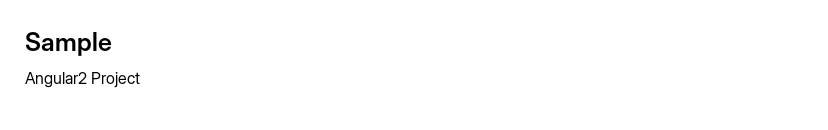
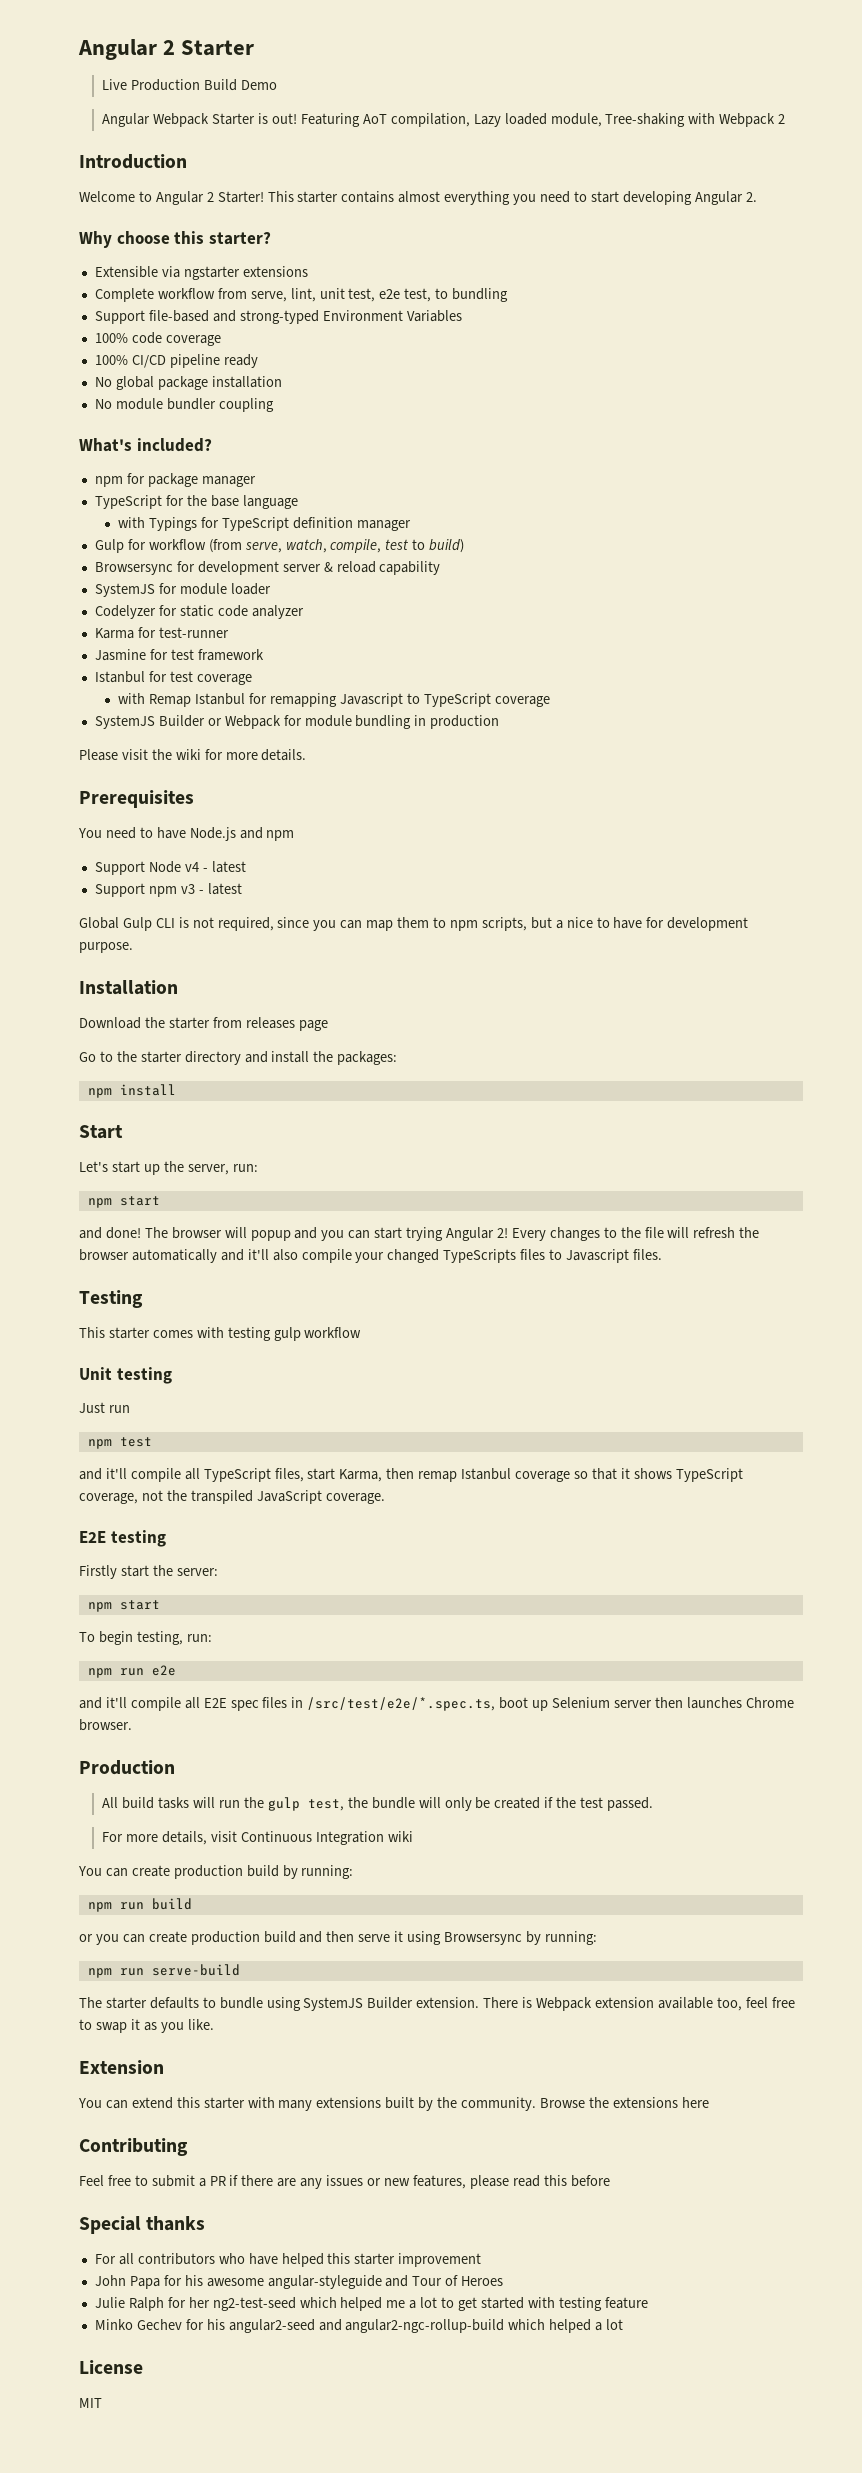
[25,32,112,56] [25,72,141,88] Sample // Angular2 Project -> [78,39,255,60] [102,79,278,91] [102,113,786,127] [79,154,187,169] [79,191,757,205] [79,231,271,248] [94,266,308,280] [94,288,509,302] [94,310,462,324] [94,332,221,346] [94,354,258,368] [94,376,282,390] [94,398,274,412] [79,438,212,452] [94,473,256,487] [94,495,298,509] [118,517,411,531] [94,539,465,553] [94,561,441,575] [94,583,271,597] [94,605,304,619] [94,627,229,639] [94,649,264,661] [94,671,252,685] [118,693,550,707] [94,715,500,729] [79,749,307,761] [79,790,194,808] [78,827,295,841] [94,861,246,875] [94,883,242,897] [79,917,749,931] [79,942,133,953] [79,980,178,995] [79,1017,328,1031] [79,1051,398,1065] [87,1084,176,1098] [79,1125,123,1139] [79,1161,258,1175] [87,1196,160,1208] [79,1227,760,1241] [79,1249,662,1263] [79,1290,143,1308] [79,1327,362,1341] [79,1367,172,1384] [79,1402,130,1413] [87,1437,152,1449] [79,1468,743,1482] [79,1490,385,1504] [79,1530,166,1547] [79,1565,218,1579] [87,1600,160,1612] [79,1631,212,1645] [87,1665,176,1678] [79,1697,794,1711] [79,1719,132,1731] [79,1760,175,1775] [102,1797,654,1811] [102,1831,413,1845] [78,1865,354,1879] [87,1898,192,1912] [79,1931,597,1945] [87,1964,240,1978] [79,1997,795,2011] [79,2019,214,2033] [79,2060,164,2074] [78,2097,709,2111] [79,2138,188,2156] [79,2175,610,2189] [79,2216,206,2234] [94,2253,482,2267] [94,2275,504,2289] [94,2297,648,2311] [94,2319,624,2333] [79,2360,143,2374] [79,2398,102,2408] Angular 2 Starter // Live Production Build Demo // Angular Webpack Starter is out! Featuring AoT compilation, Lazy loaded module, Tree-shaking with Webpack 2 // Introduction // Welcome to Angular 2 Starter! This starter contains almost everything you need to start developing Angular 2. // Why choose this starter? // Extensible via ngstarter extensions // Complete workflow from serve, lint, unit test, e2e test, to bundling // Support file-based and strong-typed Environment Variables // 100% code coverage // 100% CI/CD pipeline ready // No global package installation // No module bundler coupling // What's included? // npm for package manager // TypeScript for the base language // with Typings for TypeScript definition manager // Gulp for workflow (from serve, watch, compile, test to build) // Browsersync for development server & reload capability // SystemJS for module loader // Codelyzer for static code analyzer // Karma for test-runner // Jasmine for test framework // Istanbul for test coverage // with Remap Istanbul for remapping Javascript to TypeScript coverage // SystemJS Builder or Webpack for module bundling in production // Please visit the wiki for more details. // Prerequisites // You need to have Node.js and npm // Support Node v4 - latest // Support npm v3 - latest // Global Gulp CLI is not required, since you can map them to npm scripts, but a nice to have for development purpose. // Installation // Download the starter from releases page // Go to the starter directory and install the packages: // npm install // Start // Let's start up the server, run: // npm start // and done! The browser will popup and you can start trying Angular 2! Every changes to the file will refresh the browser automatically and it'll also compile your changed TypeScripts files to Javascript files. // Testing // This starter comes with testing gulp workflow // Unit testing // Just run // npm test // and it'll compile all TypeScript files, start Karma, then remap Istanbul coverage so that it shows TypeScript coverage, not the transpiled JavaScript coverage. // E2E testing // Firstly start the server: // npm start // To begin testing, run: // npm run e2e // and it'll compile all E2E spec files in /src/test/e2e/*.spec.ts, boot up Selenium server then launches Chrome browser. // Production // All build tasks will run the gulp test, the bundle will only be created if the test passed. // For more details, visit Continuous Integration wiki // You can create production build by running: // npm run build // or you can create production build and then serve it using Browsersync by running: // npm run serve-build // The starter defaults to bundle using SystemJS Builder extension. There is Webpack extension available too, feel free to swap it as you like. // Extension // You can extend this starter with many extensions built by the community. Browse the extensions here // Contributing // Feel free to submit a PR if there are any issues or new features, please read this before // Special thanks // For all contributors who have helped this starter improvement // John Papa for his awesome angular-styleguide and Tour of Heroes // Julie Ralph for her ng2-test-seed which helped me a lot to get started with testing feature // Minko Gechev for his angular2-seed and angular2-ngc-rollup-build which helped a lot // License // MIT

